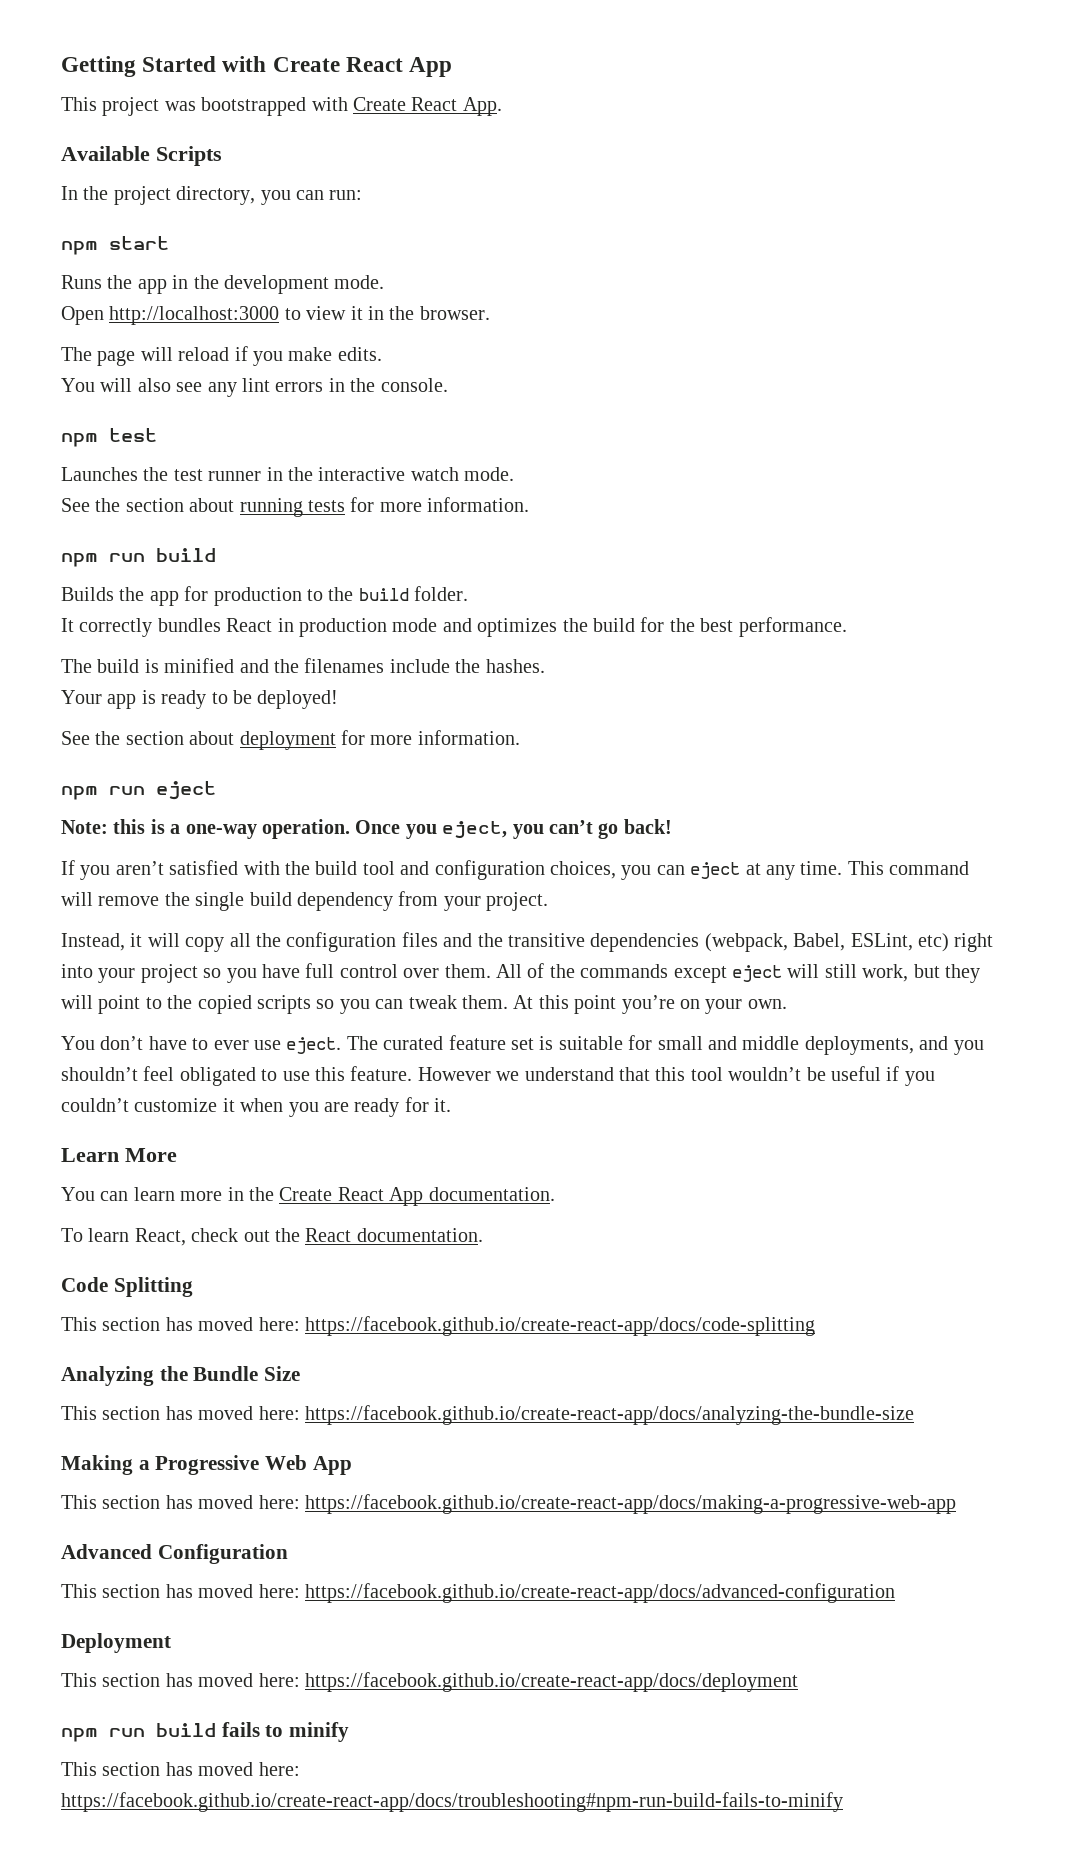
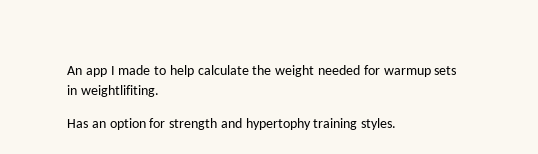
[61,56,453,77] [61,97,502,116] [61,146,222,166] [61,186,363,205] [61,236,169,255] [61,275,385,294] [61,306,490,325] [61,346,382,366] [61,378,448,397] [61,428,157,447] [61,467,515,481] [61,497,530,517] [61,548,216,567] [61,586,469,606] [61,617,847,637] [61,658,545,673] [61,690,339,709] [61,730,520,750] [61,781,216,800] [61,819,672,839] [61,860,970,880] [61,891,549,911] [61,932,994,952] [61,963,980,983] [61,995,787,1014] [61,1035,984,1055] [61,1066,935,1086] [61,1097,452,1117] [61,1148,177,1162] [61,1187,555,1206] [61,1228,483,1246] [61,1277,193,1297] [61,1316,815,1336] [61,1366,301,1386] [61,1405,914,1425] [61,1455,352,1475] [61,1494,956,1514] [61,1544,288,1564] [61,1583,895,1603] [61,1633,171,1653] [61,1672,798,1692] [61,1722,350,1742] [61,1762,300,1776] [61,1792,843,1812] Getting Started with Create React App // This project was bootstrapped with Create React App. // Available Scripts // In the project directory, you can run: // npm start // Runs the app in the development mode. // Open http://localhost:3000 to view it in the browser. // The page will reload if you make edits. // You will also see any lint errors in the console. // npm test // Launches the test runner in the interactive watch mode. // See the section about running tests for more information. // npm run build // Builds the app for production to the build folder. // It correctly bundles React in production mode and optimizes the build for the best performance. // The build is minified and the filenames include the hashes. // Your app is ready to be deployed! // See the section about deployment for more information. // npm run eject // Note: this is a one-way operation. Once you eject, you can’t go back! // If you aren’t satisfied with the build tool and configuration choices, you can eject at any time. This command will remove the single build dependency from your project. // Instead, it will copy all the configuration files and the transitive dependencies (webpack, Babel, ESLint, etc) right into your project so you have full control over them. All of the commands except eject will still work, but they will point to the copied scripts so you can tweak them. At this point you’re on your own. // You don’t have to ever use eject. The curated feature set is suitable for small and middle deployments, and you shouldn’t feel obligated to use this feature. However we understand that this tool wouldn’t be useful if you couldn’t customize it when you are ready for it. // Learn More // You can learn more in the Create React App documentation. // To learn React, check out the React documentation. // Code Splitting // This section has moved here: https://facebook.github.io/create-react-app/docs/code-splitting // Analyzing the Bundle Size // This section has moved here: https://facebook.github.io/create-react-app/docs/analyzing-the-bundle-size // Making a Progressive Web App // This section has moved here: https://facebook.github.io/create-react-app/docs/making-a-progressive-web-app // Advanced Configuration // This section has moved here: https://facebook.github.io/create-react-app/docs/advanced-configuration // Deployment // This section has moved here: https://facebook.github.io/create-react-app/docs/deployment // npm run build fails to minify // This section has moved here: https://facebook.github.io/create-react-app/docs/troubleshooting#npm-run-build-fails-to-minify -> [67,65,457,77] [67,85,159,97] [67,118,397,130] An app I made to help calculate the weight needed for warmup sets in weightlifiting. // Has an option for strength and hypertophy training styles.

